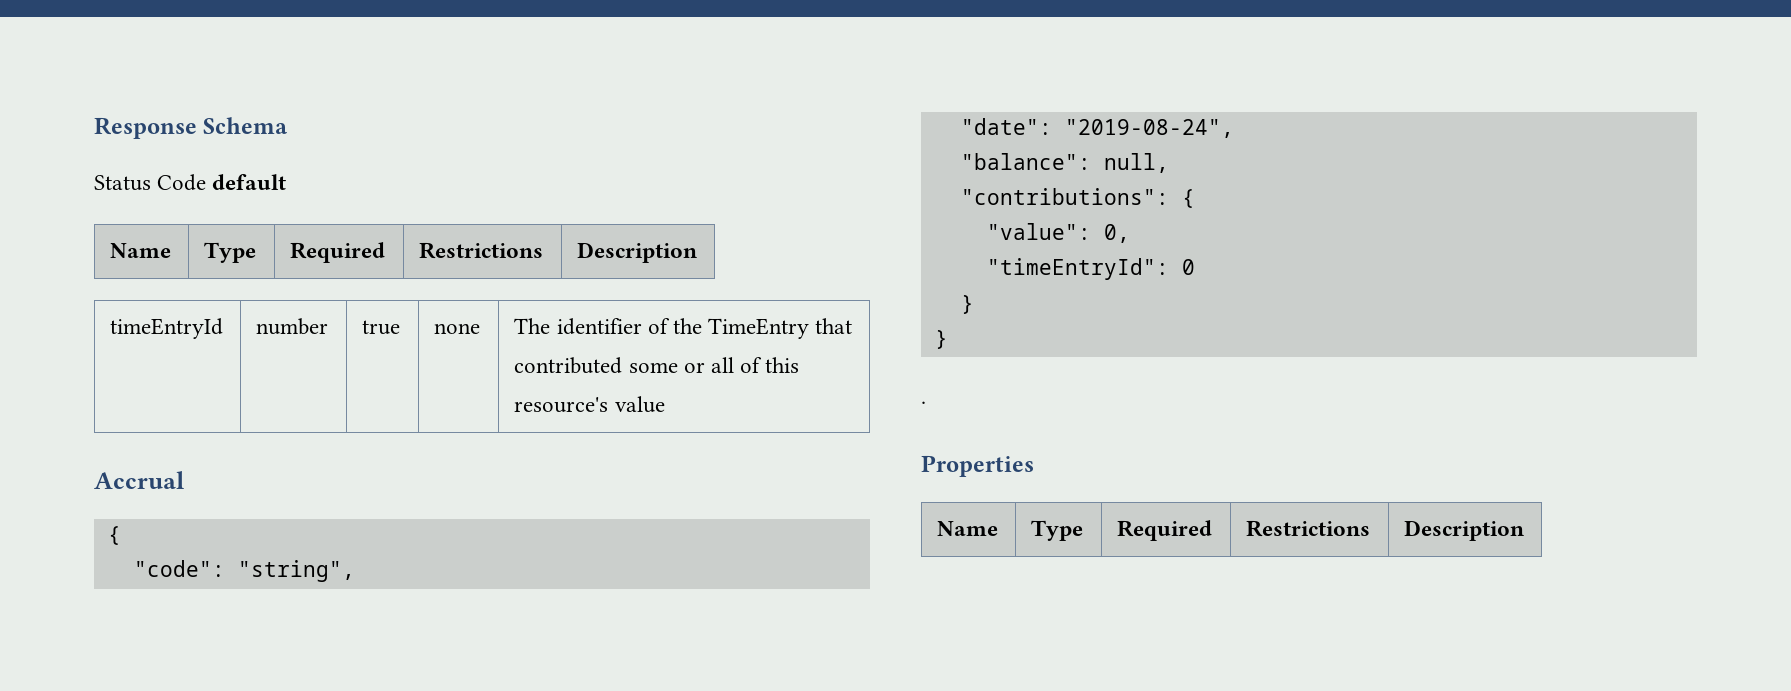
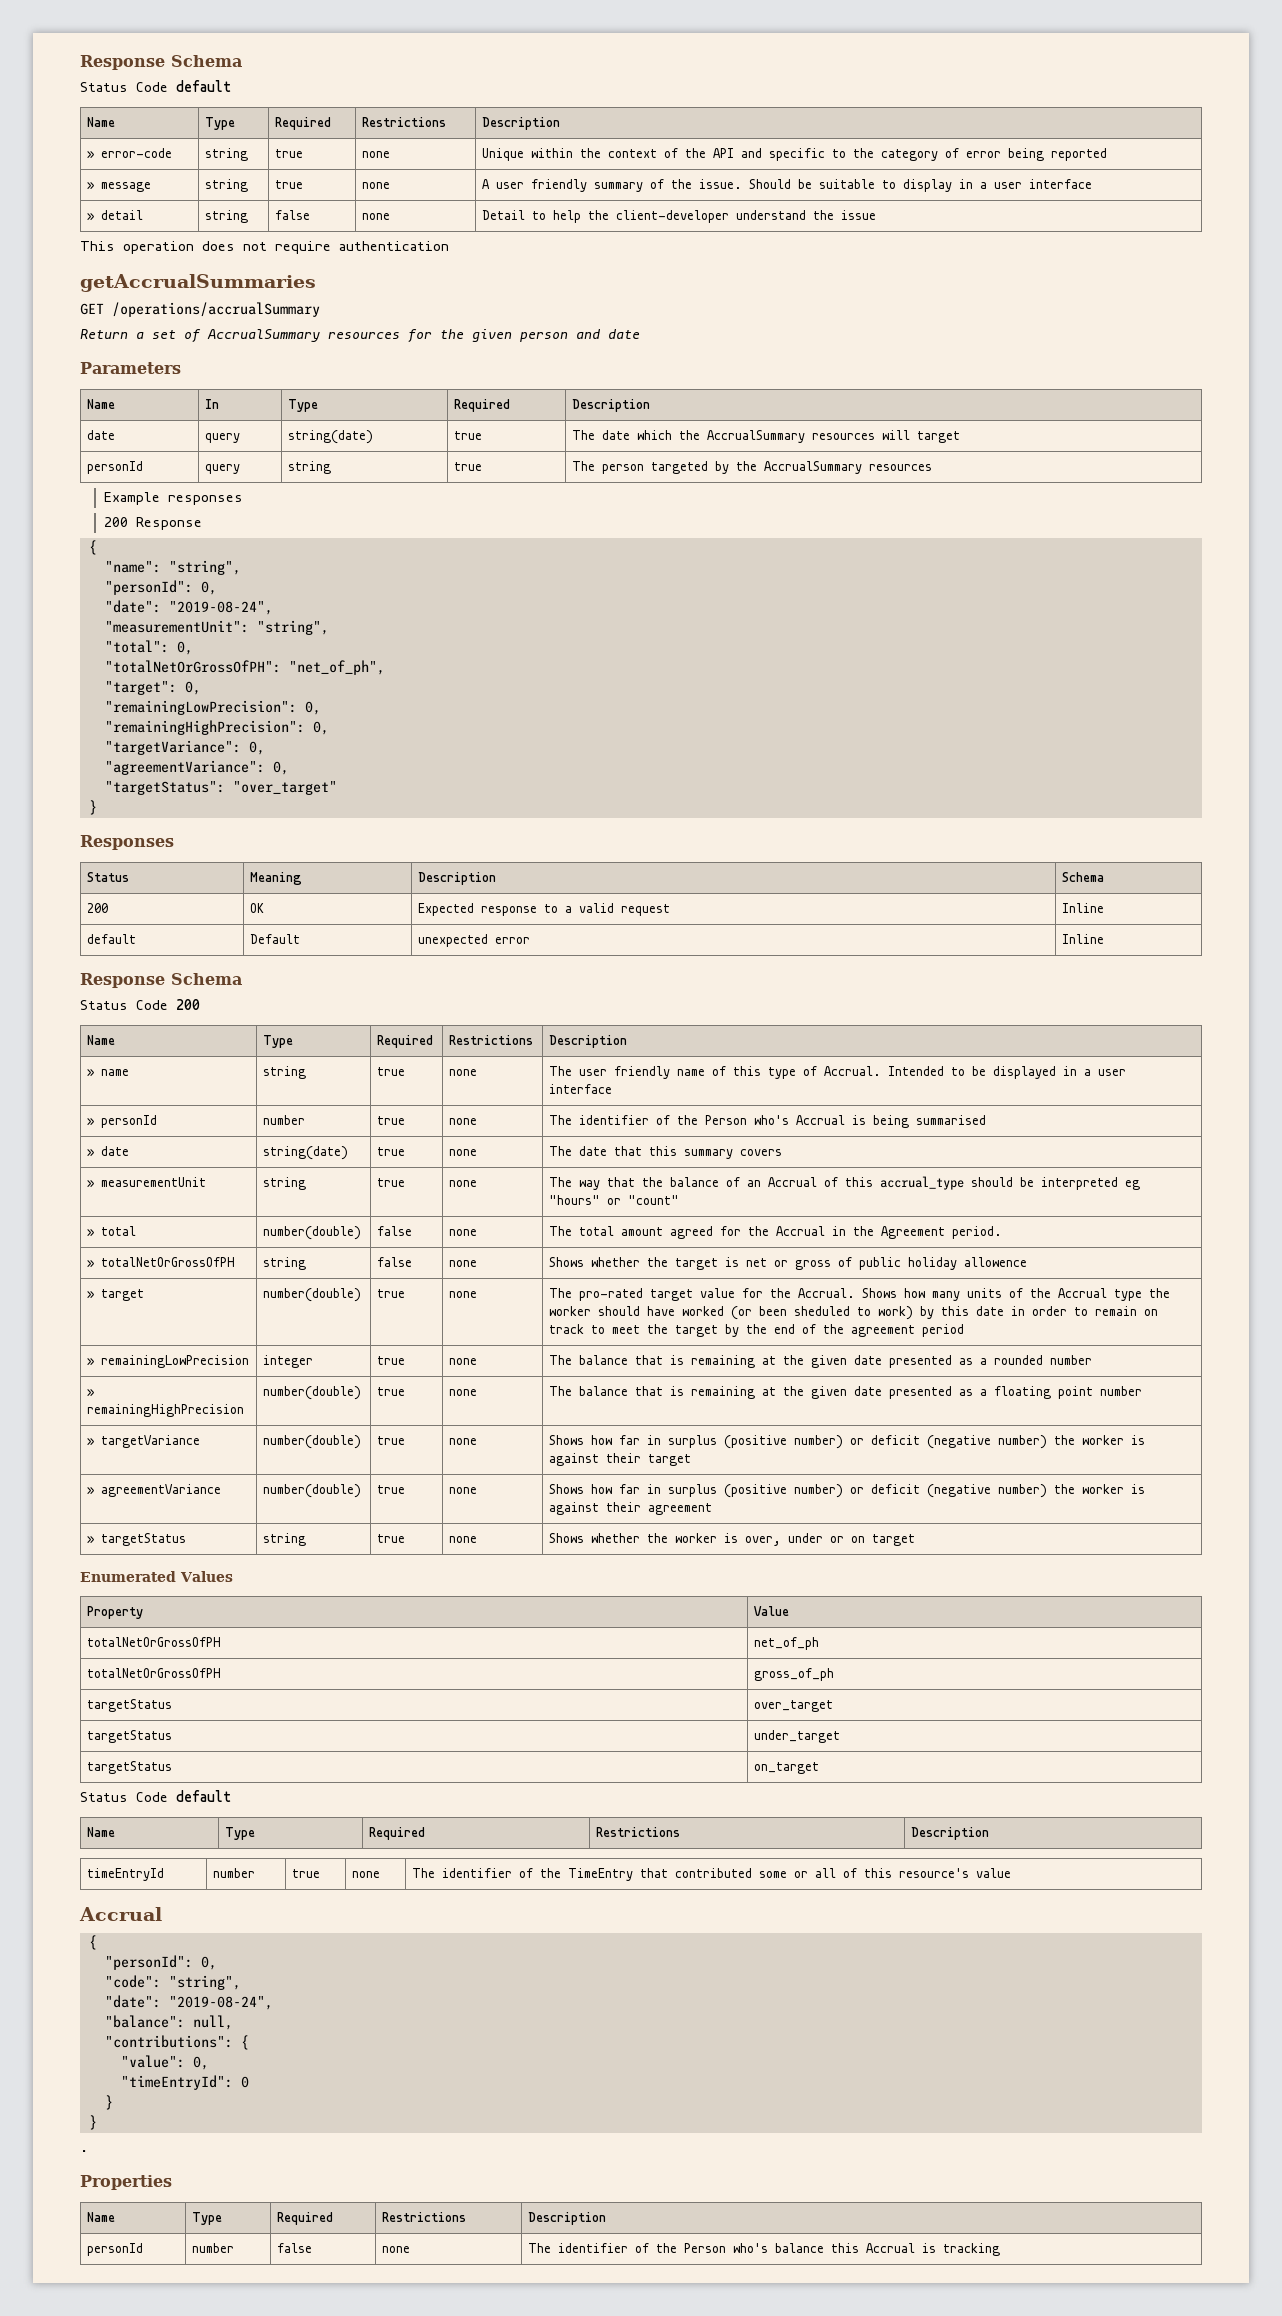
(698, 252) none -> [87,148,173,159] [205,148,249,161] [275,149,304,158] [362,151,391,158] [482,148,1108,161] [87,182,152,192] [205,179,249,192] [275,180,304,189] [362,182,391,189] [482,179,1093,192] [87,210,144,221] [205,210,249,223] [275,210,311,220] [362,213,391,220] [482,210,877,223] [80,241,449,254] [80,274,316,292] [80,302,320,317] [80,329,640,343] [80,362,181,374] [87,399,116,409] [205,399,220,409] [288,399,319,412] [454,399,511,412] [572,399,651,412] [87,430,116,440] [205,433,241,443] [288,430,374,444] [454,431,483,440] [572,430,961,443] [87,461,144,474] [205,464,241,474] [288,461,332,474] [454,462,483,471] [572,461,933,474] [104,492,244,505] [104,517,203,530] [88,540,97,555] [104,560,241,575] [104,580,217,595] [104,600,273,615] [104,620,329,635] [104,640,193,655] [104,660,385,675] [104,681,201,695] [104,700,321,715] [104,720,329,735] [104,740,265,755] [104,760,289,775] [104,781,337,795] [88,800,97,815] [80,835,174,850] [87,872,130,882] [250,872,303,885] [418,872,497,885] [1062,872,1105,882] [87,903,109,913] [250,903,265,913] [418,903,671,916] [1062,903,1105,913] [87,934,137,944] [250,934,301,944] [418,934,531,947] [1062,934,1105,944] [80,973,242,988] [80,999,200,1010] [87,1035,116,1045] [263,1035,294,1048] [377,1035,434,1048] [449,1035,534,1045] [549,1035,628,1048] [87,1069,130,1077] [263,1066,307,1079] [377,1067,406,1076] [449,1069,478,1076] [549,1066,1127,1079] [549,1084,613,1094] [87,1115,158,1128] [263,1115,306,1125] [377,1116,406,1125] [449,1118,478,1125] [549,1115,987,1128] [87,1146,130,1157] [263,1146,349,1160] [377,1147,406,1156] [449,1149,478,1156] [549,1146,783,1159] [87,1177,207,1188] [263,1177,307,1190] [377,1178,406,1187] [449,1180,478,1187] [549,1176,1141,1190] [549,1195,680,1205] [87,1226,137,1237] [263,1226,362,1240] [377,1226,413,1236] [449,1229,478,1236] [549,1226,1003,1239] [87,1257,236,1268] [263,1257,307,1270] [377,1257,413,1267] [449,1260,478,1267] [549,1257,1028,1270] [87,1289,145,1301] [263,1288,362,1302] [377,1289,406,1298] [449,1291,478,1298] [549,1288,1171,1301] [549,1306,1159,1320] [549,1324,965,1337] [87,1355,250,1368] [263,1355,314,1368] [377,1356,406,1365] [449,1358,478,1365] [549,1355,1093,1368] [87,1389,95,1397] [87,1404,245,1417] [263,1386,362,1400] [377,1387,406,1396] [449,1389,478,1396] [549,1386,1143,1399] [87,1435,201,1448] [263,1435,362,1449] [377,1436,406,1445] [449,1438,478,1445] [549,1435,1146,1449] [549,1453,692,1466] [87,1484,222,1497] [263,1484,362,1498] [377,1485,406,1494] [449,1487,478,1494] [549,1484,1146,1498] [549,1502,713,1515] [87,1533,187,1546] [263,1533,307,1546] [377,1534,406,1543] [449,1536,478,1543] [549,1533,916,1546] [80,1571,233,1582] [87,1606,144,1619] [754,1606,790,1616] [87,1637,222,1647] [754,1637,820,1650] [87,1668,222,1678] [754,1668,835,1681] [87,1699,173,1712] [754,1700,834,1712] [87,1730,173,1743] [754,1730,841,1743] [87,1761,173,1774] [754,1762,820,1774] [80,1790,231,1802] [87,1827,116,1837] [225,1827,256,1840] [369,1827,426,1840] [596,1827,681,1837] [911,1827,990,1840] // » error-code | string | true | none | Unique within the context of the API and specific to the category of error being reported // » message | string | true | none | A user friendly summary of the issue. Should be suitable to display in a user interface // » detail | string | false | none | Detail to help the client-developer understand the issue // This operation does not require authentication // getAccrualSummaries // GET /operations/accrualSummary // Return a set of AccrualSummary resources for the given person and date // Parameters // Name | In | Type | Required | Description // date | query | string(date) | true | The date which the AccrualSummary resources will target // personId | query | string | true | The person targeted by the AccrualSummary resources // Example responses // 200 Response // { // "name": "string", // "personId": 0, // "date": "2019-08-24", // "measurementUnit": "string", // "total": 0, // "totalNetOrGrossOfPH": "net_of_ph", // "target": 0, // "remainingLowPrecision": 0, // "remainingHighPrecision": 0, // "targetVariance": 0, // "agreementVariance": 0, // "targetStatus": "over_target" // } // Responses // Status | Meaning | Description | Schema // 200 | OK | Expected response to a valid request | Inline // default | Default | unexpected error | Inline // Response Schema // Status Code 200 // Name | Type | Required | Restrictions | Description // » name | string | true | none | The user friendly name of this type of Accrual. Intended to be displayed in a user interface // » personId | number | true | none | The identifier of the Person who's Accrual is being summarised // » date | string(date) | true | none | The date that this summary covers // » measurementUnit | string | true | none | The way that the balance of an Accrual of this accrual_type should be interpreted eg "hours" or "count" // » total | number(double) | false | none | The total amount agreed for the Accrual in the Agreement period. // » totalNetOrGrossOfPH | string | false | none | Shows whether the target is net or gross of public holiday allowence // » target | number(double) | true | none | The pro-rated target value for the Accrual. Shows how many units of the Accrual type the worker should have worked (or been sheduled to work) by this date in order to remain on track to meet the target by the end of the agreement period // » remainingLowPrecision | integer | true | none | The balance that is remaining at the given date presented as a rounded number // » remainingHighPrecision | number(double) | true | none | The balance that is remaining at the given date presented as a floating point number // » targetVariance | number(double) | true | none | Shows how far in surplus (positive number) or deficit (negative number) the worker is against their target // » agreementVariance | number(double) | true | none | Shows how far in surplus (positive number) or deficit (negative number) the worker is against their agreement // » targetStatus | string | true | none | Shows whether the worker is over, under or on target // Enumerated Values // Property | Value // totalNetOrGrossOfPH | net_of_ph // totalNetOrGrossOfPH | gross_of_ph // targetStatus | over_target // targetStatus | under_target // targetStatus | on_target // Status Code default // Name | Type | Required | Restrictions | Description
(121, 535) none -> [104,1955,217,1970] // "personId": 0,
(1525, 530) none -> [87,2243,144,2256] [192,2243,235,2253] [277,2243,313,2253] [382,2246,411,2253] [528,2243,1001,2256] // personId | number | false | none | The identifier of the Person who's balance this Accrual is tracking

